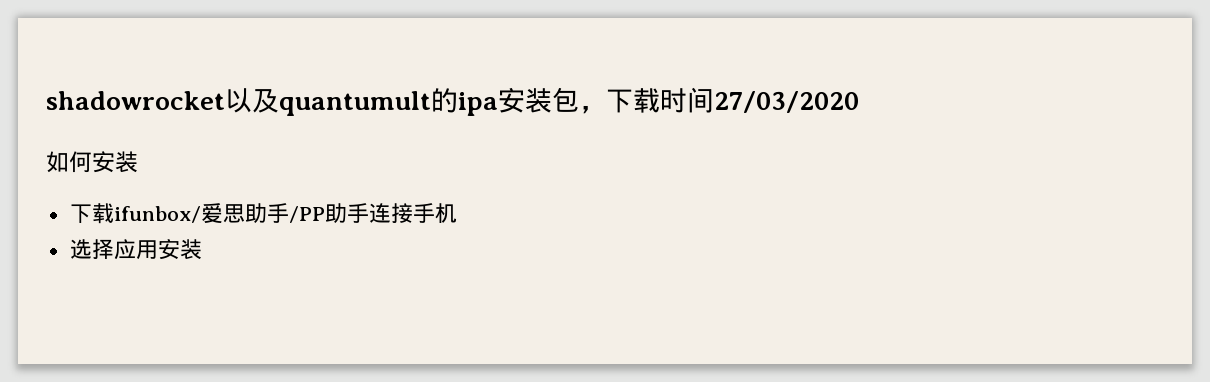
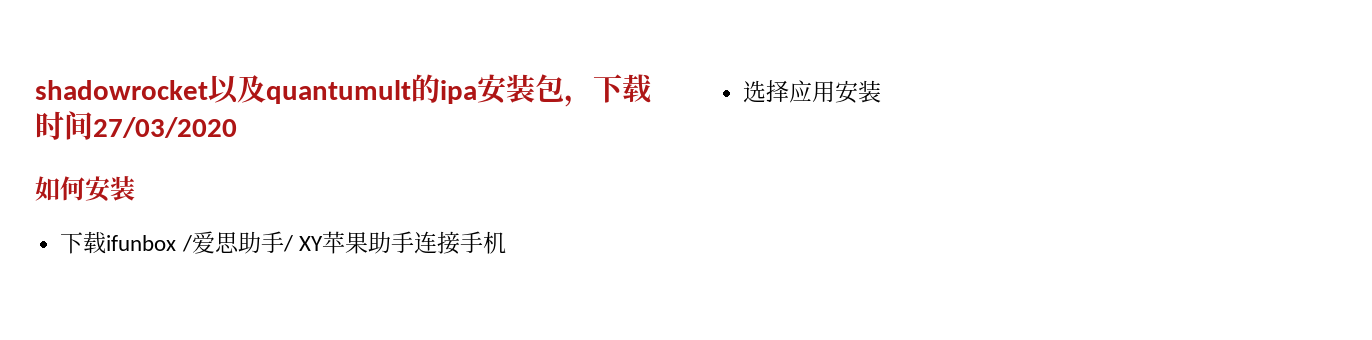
[113,203,325,223] ifunbox/爱思助手/PP -> [106,231,368,254] ifunbox /爱思助手/ XY苹果

